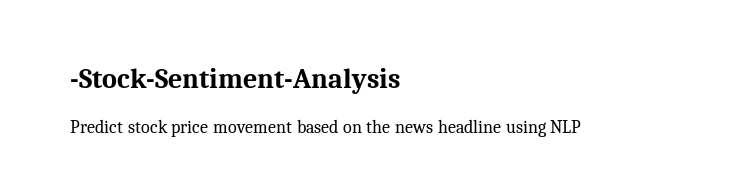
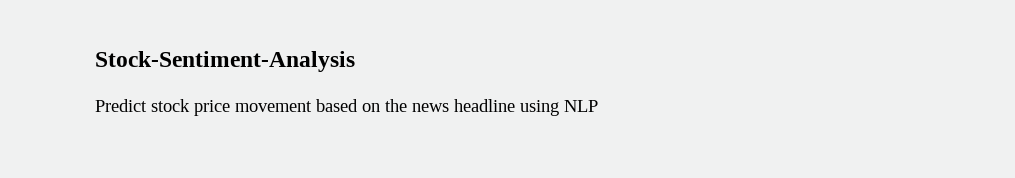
[70,68,400,94] -Stock-Sentiment-Analysis -> [95,51,355,72] Stock-Sentiment-Analysis

